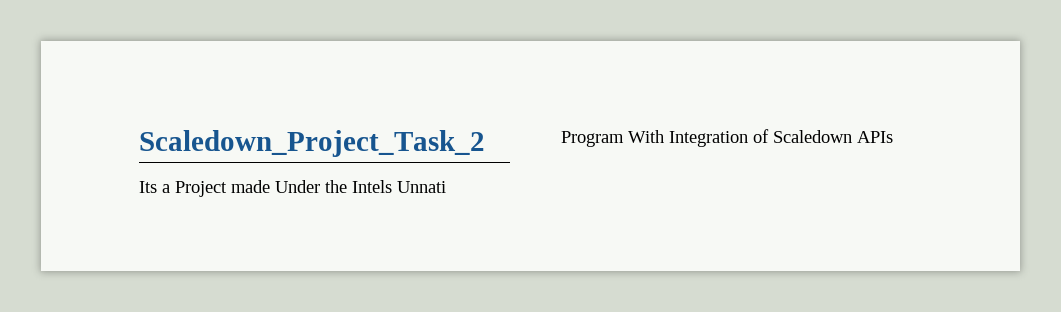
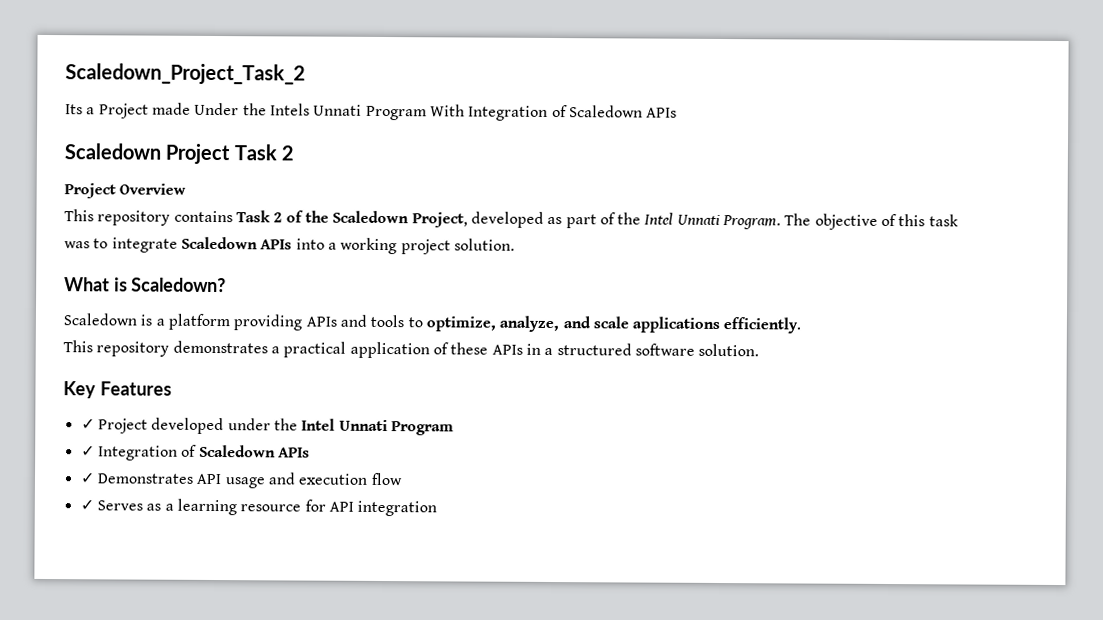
(893, 137) none -> [64,143,294,165] [64,183,187,199] [64,209,959,230] [64,236,515,255] [64,277,227,293] [63,313,802,334] [63,340,760,359] [63,381,172,399] [80,417,454,436] [80,444,310,461] [79,472,403,489] [79,498,438,517] // Scaledown Project Task 2 // Project Overview // This repository contains Task 2 of the Scaledown Project, developed as part of the Intel Unnati Program. The objective of this task was to integrate Scaledown APIs into a working project solution. // What is Scaledown? // Scaledown is a platform providing APIs and tools to optimize, analyze, and scale applications efficiently. // This repository demonstrates a practical application of these APIs in a structured software solution. // Key Features // ✓ Project developed under the Intel Unnati Program // ✓ Integration of Scaledown APIs // ✓ Demonstrates API usage and execution flow // ✓ Serves as a learning resource for API integration

